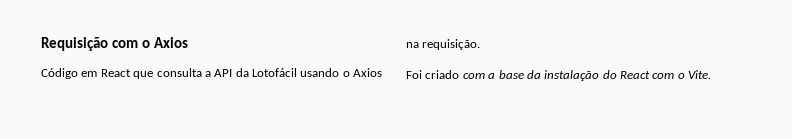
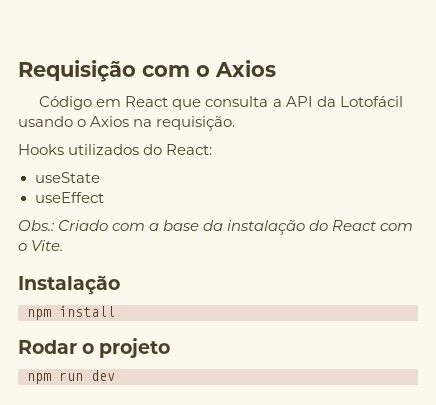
[406,70,460,79] Foi criado -> [18,144,213,155] [34,172,100,183] [34,192,104,203] [18,220,109,231] Hooks utilizados do React: // useState // useEffect // Obs.: Criado
(712, 74) none -> [18,275,120,295] [27,306,115,320] [18,338,171,358] [27,370,115,384] // Instalação // npm install // Rodar o projeto // npm run dev

